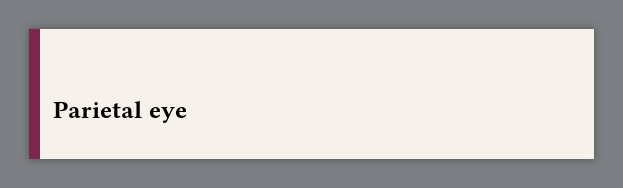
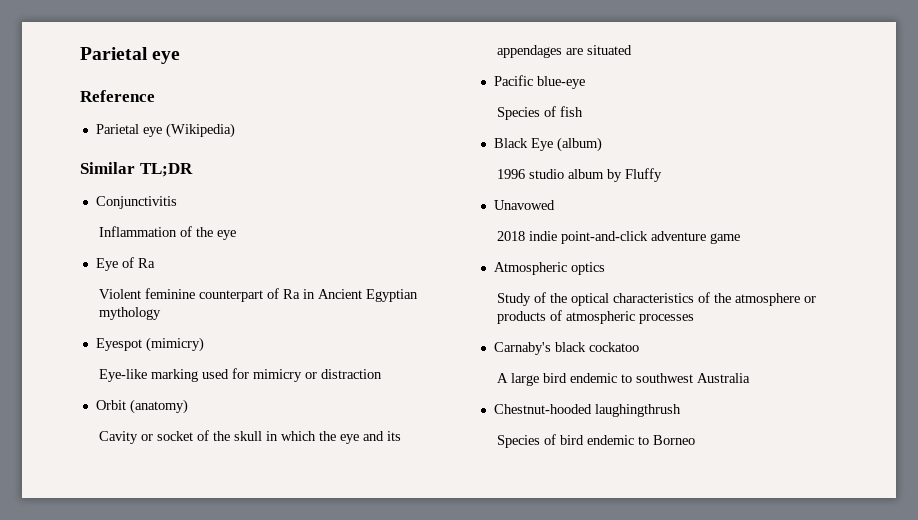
[53,101,187,123] Parietal eye -> [80,47,181,64] [80,90,155,102] [95,123,235,138] [80,162,193,177] [95,196,177,209] [99,226,237,240] [95,257,155,271] [99,288,419,302] [99,307,162,320] [95,337,204,352] [99,368,383,382] [95,399,188,414] [99,430,402,444] [497,45,633,58] [493,75,585,89] [497,106,584,120] [493,137,602,152] [497,168,663,182] [493,200,555,210] [497,231,741,244] [493,262,605,275] [497,292,817,306] [497,310,695,324] [493,342,639,355] [497,373,751,386] [493,404,681,417] [497,434,696,448] Parietal eye // Reference // Parietal eye (Wikipedia) // Similar TL;DR // Conjunctivitis // Inflammation of the eye // Eye of Ra // Violent feminine counterpart of Ra in Ancient Egyptian mythology // Eyespot (mimicry) // Eye-like marking used for mimicry or distraction // Orbit (anatomy) // Cavity or socket of the skull in which the eye and its appendages are situated // Pacific blue-eye // Species of fish // Black Eye (album) // 1996 studio album by Fluffy // Unavowed // 2018 indie point-and-click adventure game // Atmospheric optics // Study of the optical characteristics of the atmosphere or products of atmospheric processes // Carnaby's black cockatoo // A large bird endemic to southwest Australia // Chestnut-hooded laughingthrush // Species of bird endemic to Borneo

